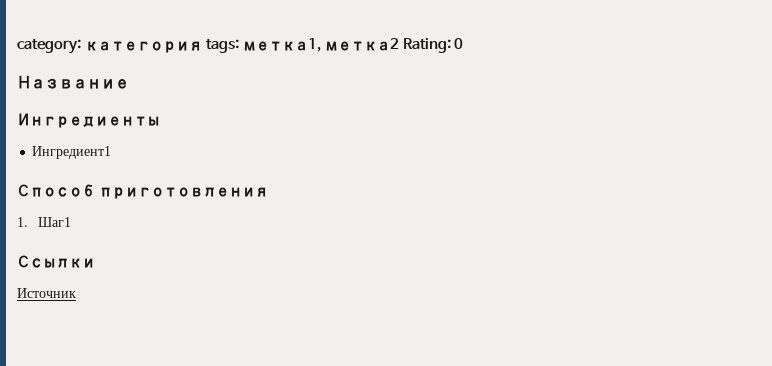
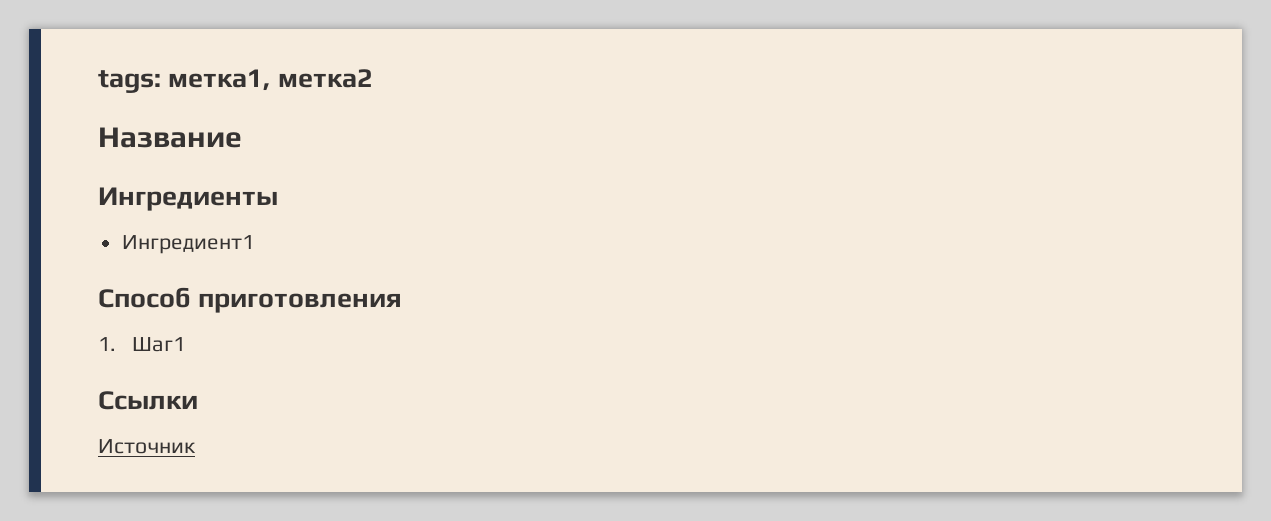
[17,39,202,54] category: категория -> (98, 81) none
[402,38,464,53] Rating: 0 -> (373, 78) none

